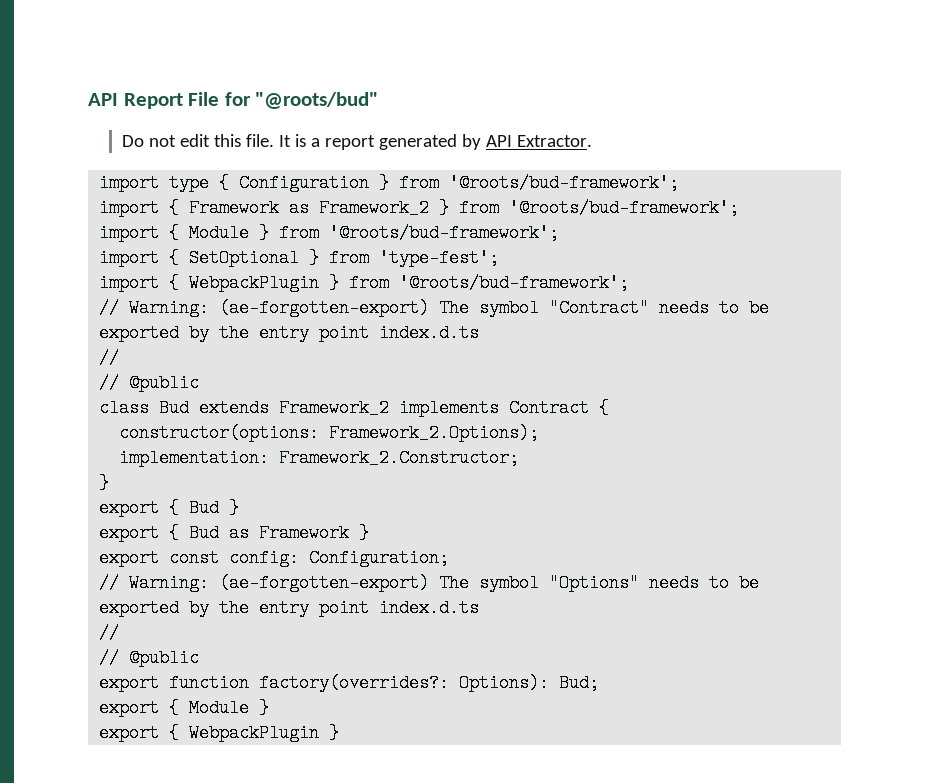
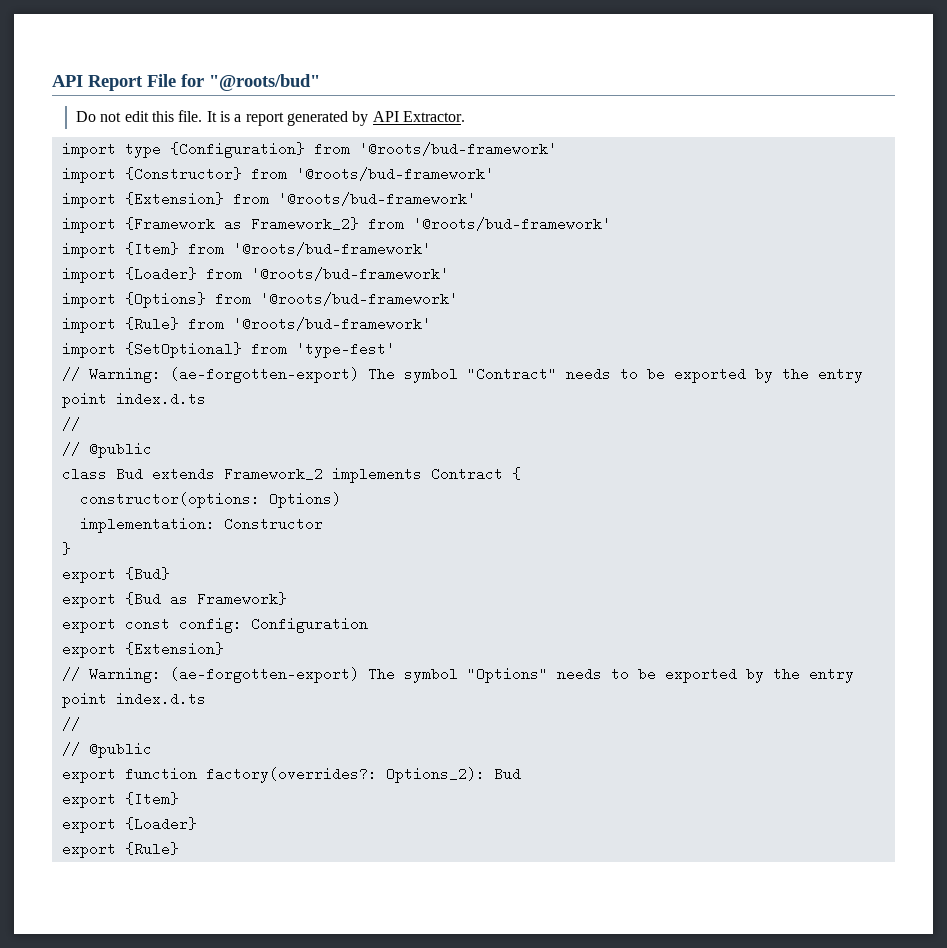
[219,174,680,192] [99,199,740,217] [99,224,560,242] [99,249,500,267] [99,274,630,292] { Configuration } from '@roots/bud-framework'; // import { Framework as Framework_2 } from '@roots/bud-framework'; // import { Module } from '@roots/bud-framework'; // import { SetOptional } from 'type-fest'; // import { WebpackPlugin } from '@roots/bud-framework'; -> [169,142,557,158] [61,167,494,183] [61,192,476,208] [61,217,611,233] [61,242,431,258] [61,267,449,283] [61,292,458,308] [61,317,431,333] [61,342,395,358] {Configuration} from '@roots/bud-framework' // import {Constructor} from '@roots/bud-framework' // import {Extension} from '@roots/bud-framework' // import {Framework as Framework_2} from '@roots/bud-framework' // import {Item} from '@roots/bud-framework' // import {Loader} from '@roots/bud-framework' // import {Options} from '@roots/bud-framework' // import {Rule} from '@roots/bud-framework' // import {SetOptional} from 'type-fest'
[329,424,540,442] Framework_2.Options); -> [268,492,341,508] Options)
[279,449,520,467] [99,474,110,492] [99,499,240,517] [99,524,370,542] Framework_2.Constructor; // } // export { Bud } // export { Bud as Framework } -> [223,517,323,531] [61,542,71,555] [61,567,170,583] [61,592,287,608] Constructor // } // export {Bud} // export {Bud as Framework}
[309,549,450,567] Configuration; -> [250,617,368,633] [61,642,224,658] Configuration // export {Extension}
[459,674,600,692] [99,699,270,717] [99,724,340,742] Options): Bud; // export { Module } // export { WebpackPlugin } -> [385,767,521,783] [61,792,179,808] [61,817,197,833] [61,842,179,858] Options_2): Bud // export {Item} // export {Loader} // export {Rule}

